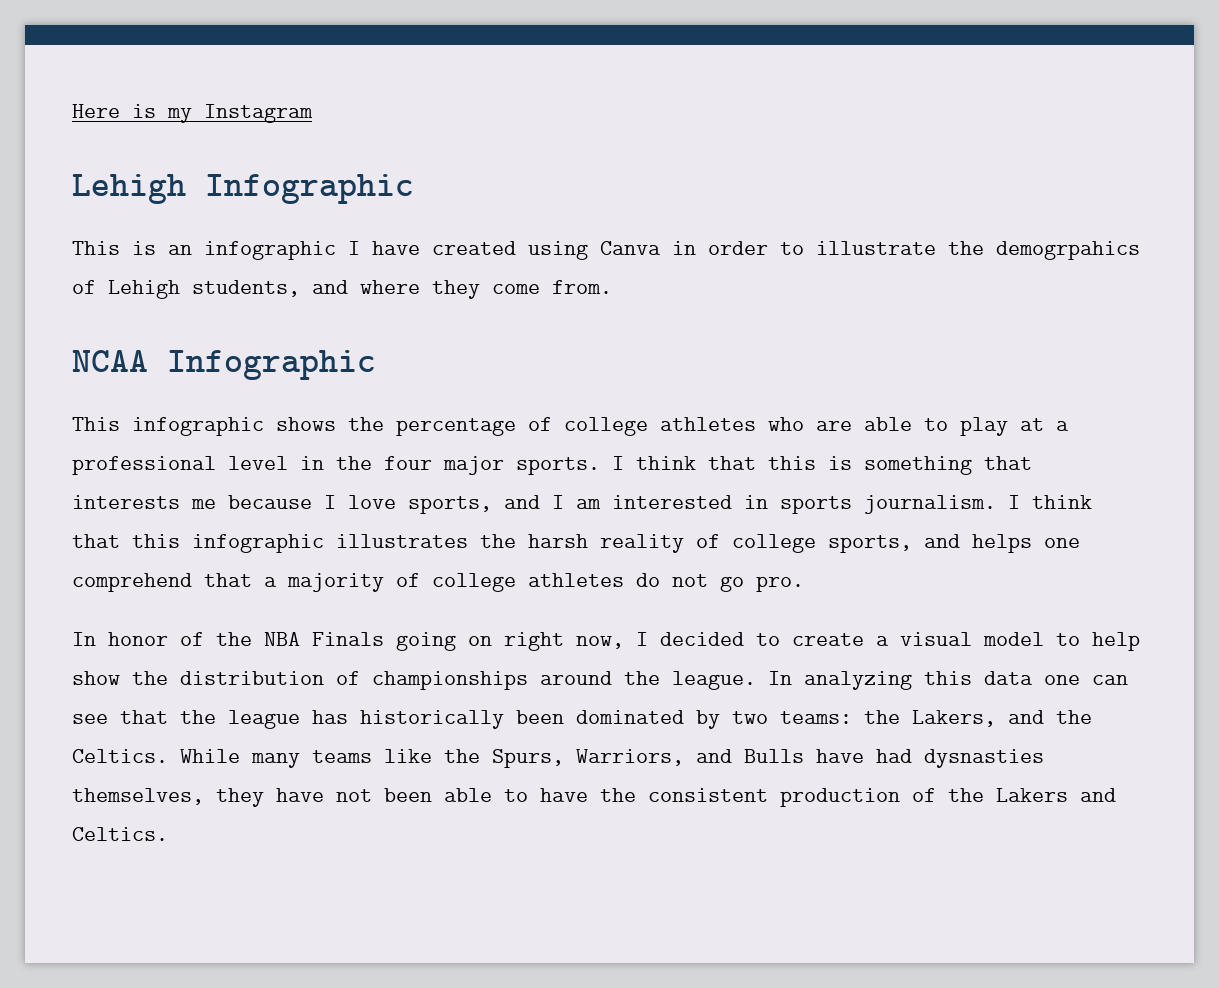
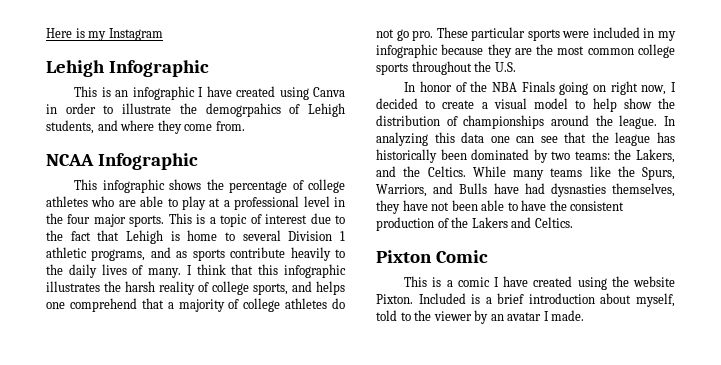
[612,456,1032,475] [72,495,996,514] I think that this is something that interests me because I love sports, and I am interested in sports journalism. -> [168,213,345,227] [46,230,345,244] [46,247,345,261] [46,264,182,278] This is a topic of interest due to the fact that Lehigh is home to several Division 1 athletic programs, and as sports contribute heavily to the daily lives of many.
(804, 584) none -> [436,27,676,41] [376,44,675,58] [376,61,516,75] These particular sports were included in my infographic because they are the most common college sports throughout the U.S.
(168, 834) none -> [376,250,488,263] [404,276,675,290] [376,293,675,307] [376,310,585,324] // Pixton Comic // This is a comic I have created using the website Pixton. Included is a brief introduction about myself, told to the viewer by an avatar I made.

